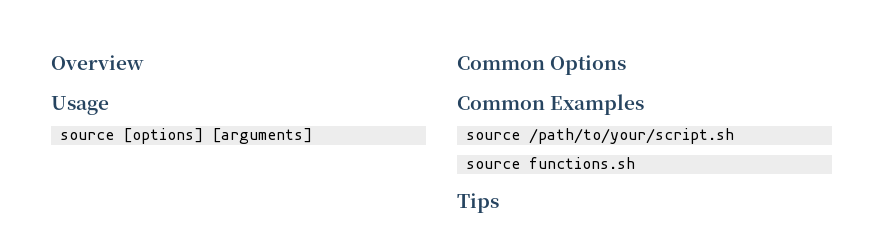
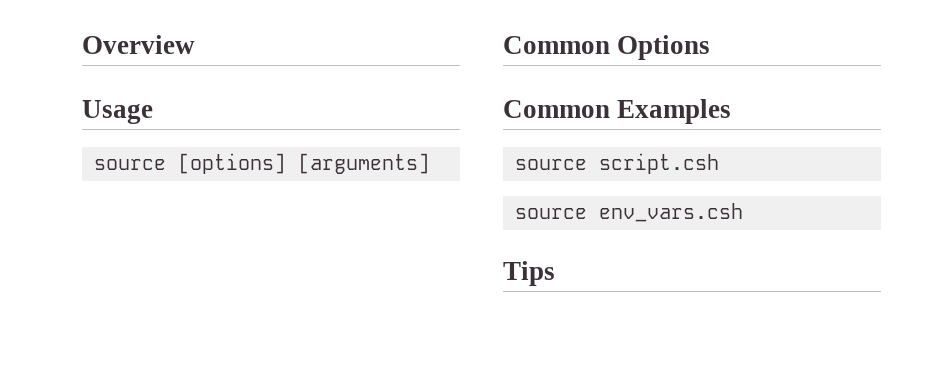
[529,128,734,144] [466,157,635,169] /path/to/your/script.sh // source functions.sh -> [599,153,720,174] [515,203,744,222] script.csh // source env_vars.csh

